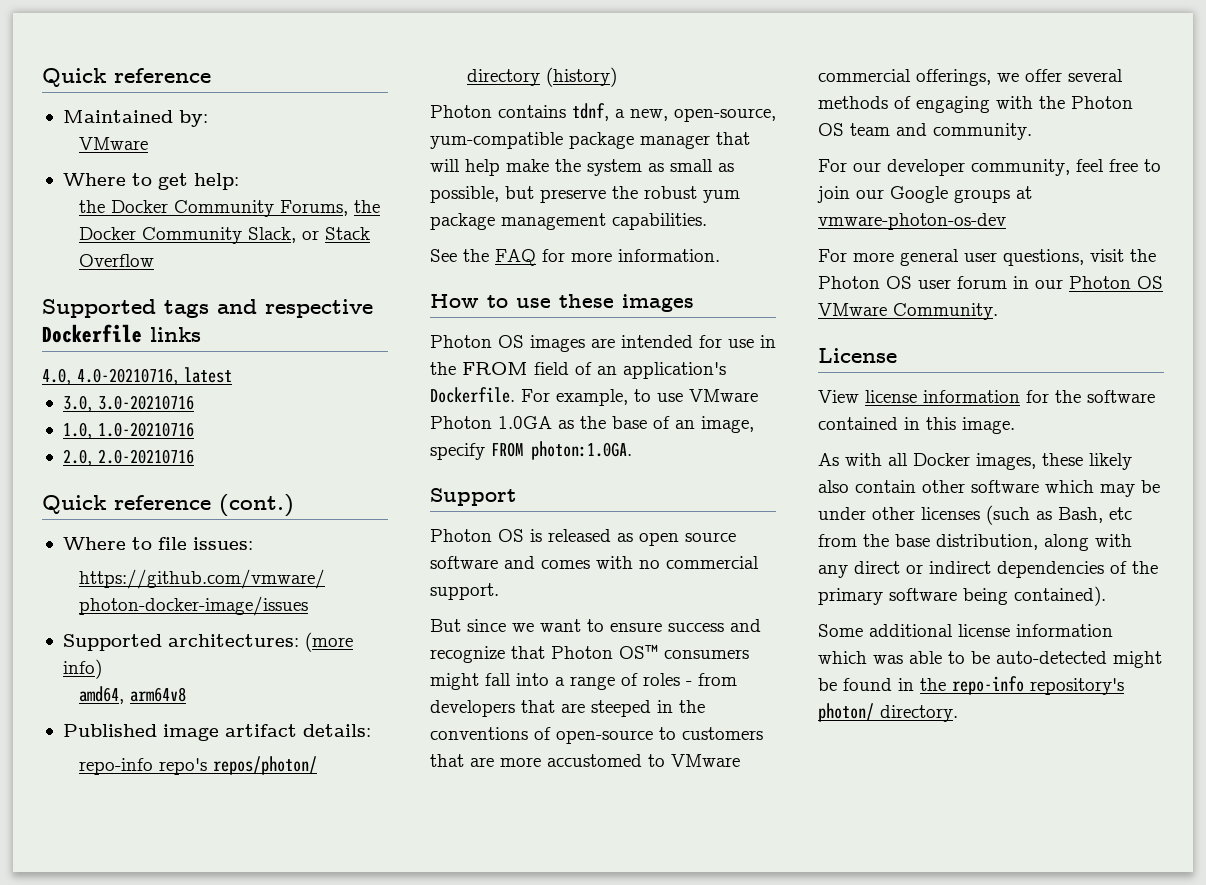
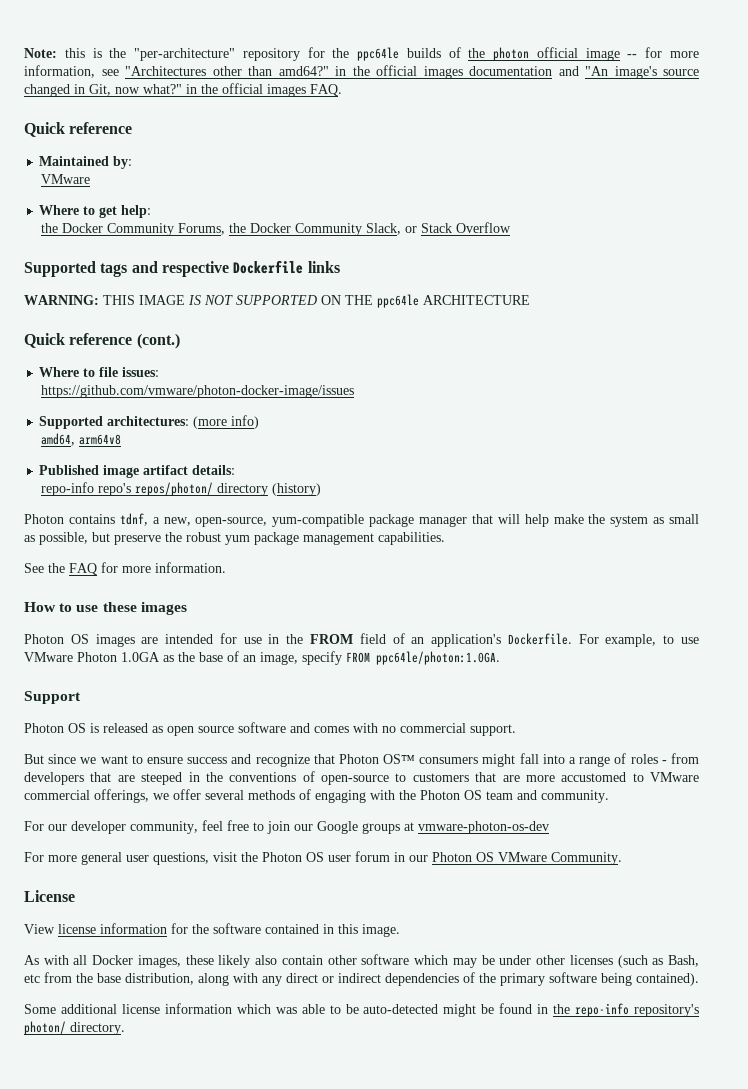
(42, 77) none -> [24,47,699,61] [24,65,699,79] [24,83,342,97] Note: this is the "per-architecture" repository for the ppc64le builds of the photon official image -- for more information, see "Architectures other than amd64?" in the official images documentation and "An image's source changed in Git, now what?" in the official images FAQ. //
[42,367,232,385] [62,395,194,412] [62,422,194,439] [62,449,194,466] 4.0, 4.0-20210716, latest // 3.0, 3.0-20210716 // 1.0, 1.0-20210716 // 2.0, 2.0-20210716 -> [24,294,530,308] WARNING: THIS IMAGE IS NOT SUPPORTED ON THE ppc64le ARCHITECTURE
[531,441,632,460] photon:1.0GA. -> [376,651,500,665] ppc64le/photon:1.0GA.

